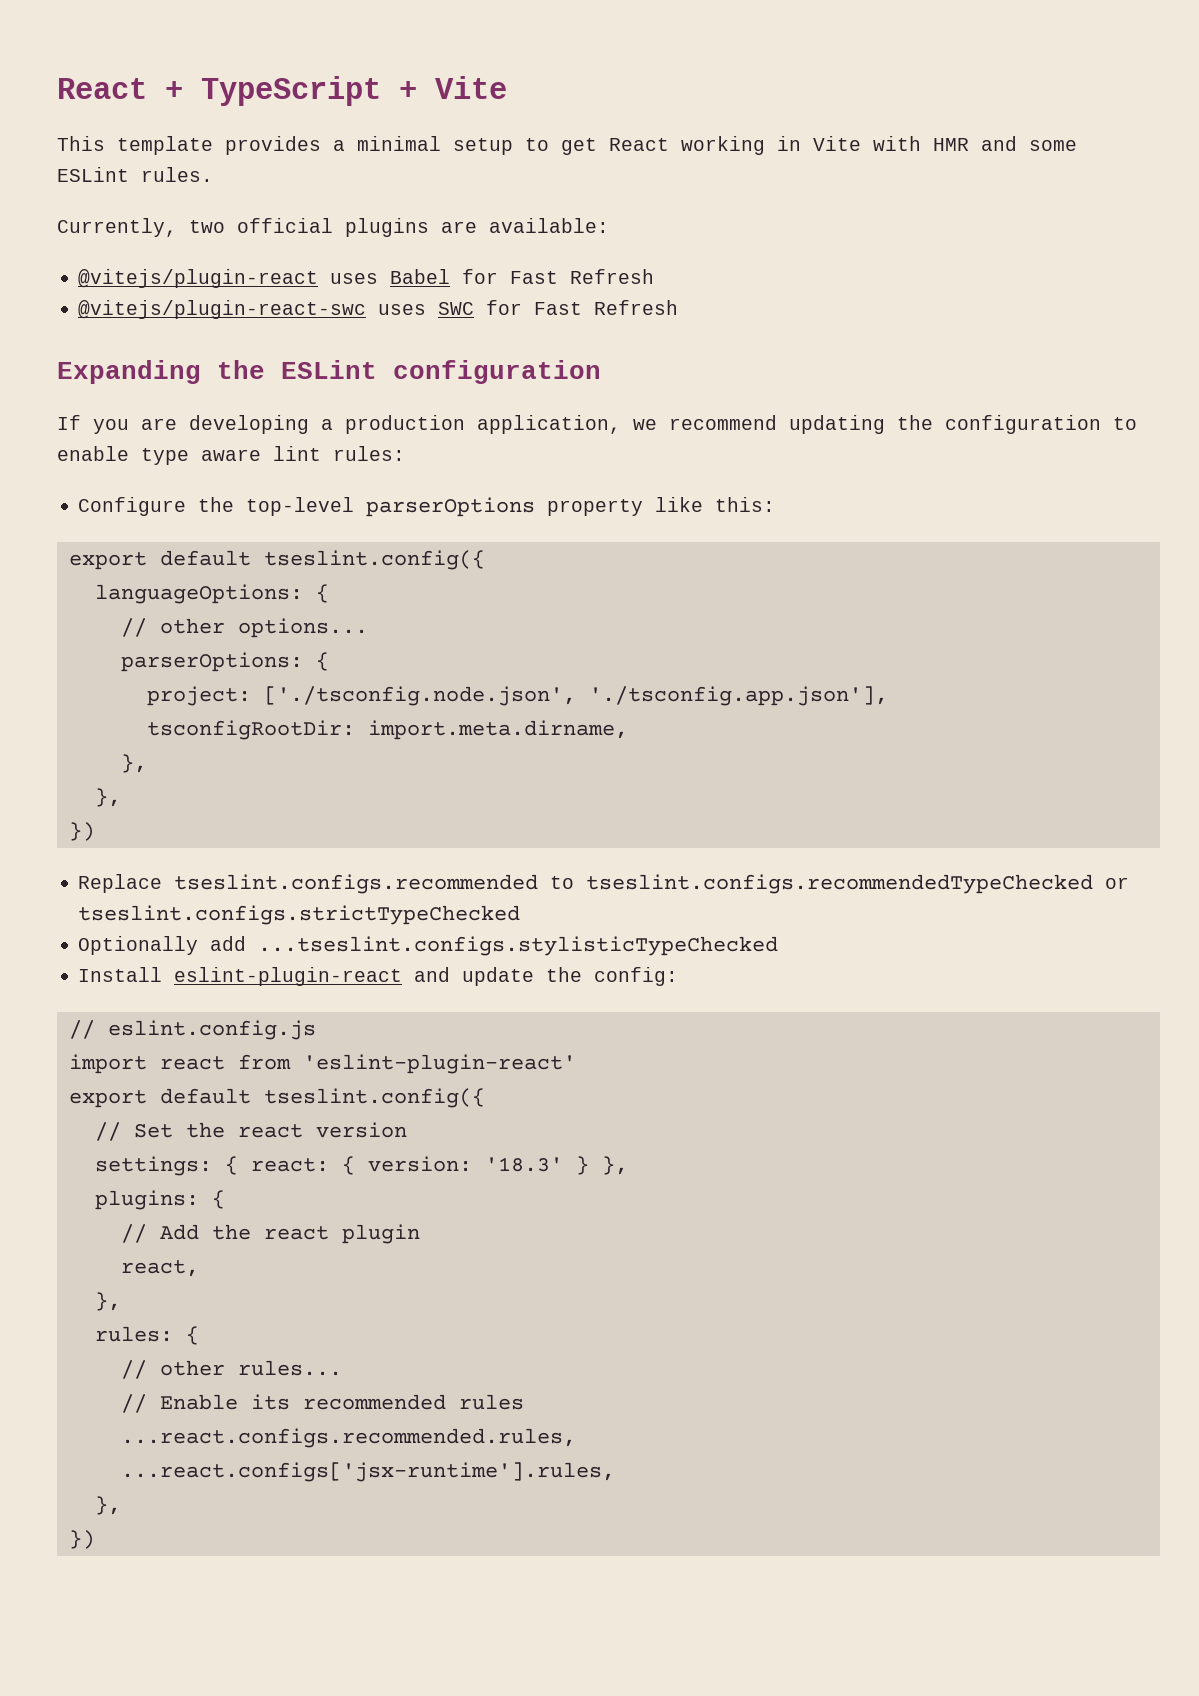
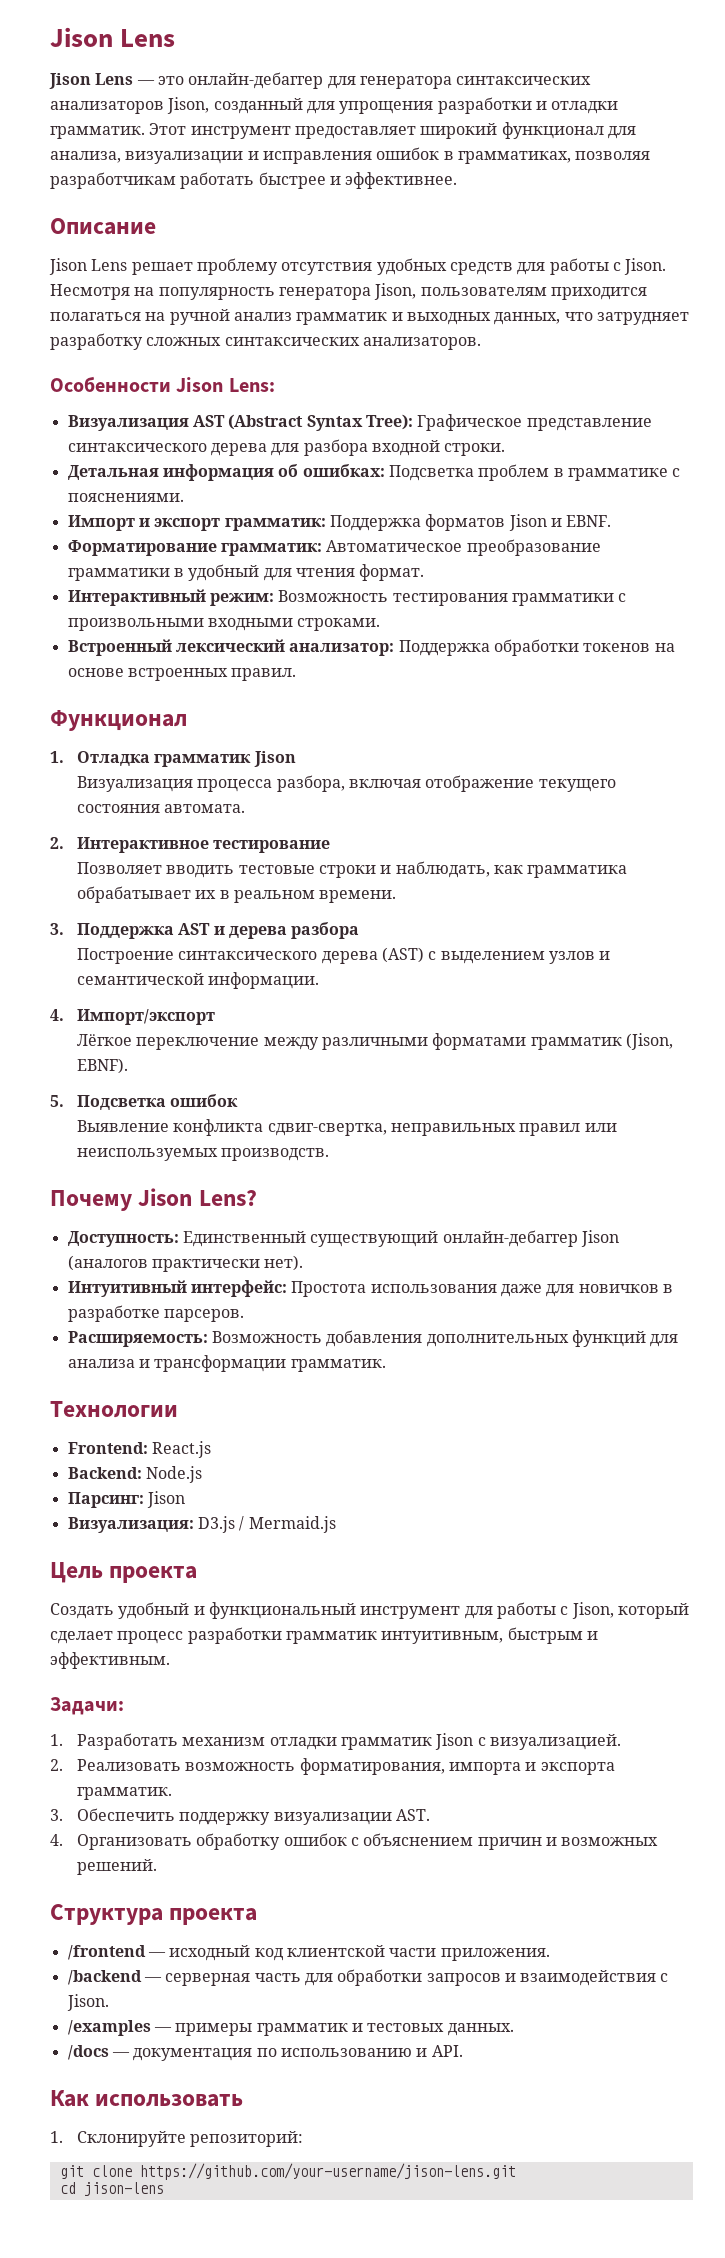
[57,76,507,106] [57,136,1077,155] [57,167,213,182] [57,218,609,237] [78,269,655,288] [78,300,679,319] [57,360,601,384] [57,415,1137,434] [57,446,405,465] [78,497,776,517] [68,550,485,570] [94,584,329,604] [120,618,368,638] [120,652,329,672] [146,686,888,706] [146,720,628,740] [120,754,147,773] [94,788,121,807] [68,822,95,841] [78,874,1130,894] [78,905,521,925] [78,936,779,956] [78,967,679,986] [68,1020,316,1040] [68,1054,576,1074] [68,1088,485,1108] [94,1122,407,1141] [94,1156,628,1176] [94,1190,225,1210] [120,1224,420,1244] [120,1260,199,1277] [94,1292,121,1311] [94,1326,199,1345] [120,1360,342,1379] [120,1394,524,1413] [120,1428,576,1448] [120,1462,615,1482] [94,1496,121,1515] [68,1530,95,1549] React + TypeScript + Vite // This template provides a minimal setup to get React working in Vite with HMR and some ESLint rules. // Currently, two official plugins are available: // @vitejs/plugin-react uses Babel for Fast Refresh // @vitejs/plugin-react-swc uses SWC for Fast Refresh // Expanding the ESLint configuration // If you are developing a production application, we recommend updating the configuration to enable type aware lint rules: // Configure the top-level parserOptions property like this: // export default tseslint.config({ // languageOptions: { // // other options... // parserOptions: { // project: ['./tsconfig.node.json', './tsconfig.app.json'], // tsconfigRootDir: import.meta.dirname, // }, // }, // }) // Replace tseslint.configs.recommended to tseslint.configs.recommendedTypeChecked or tseslint.configs.strictTypeChecked // Optionally add ...tseslint.configs.stylisticTypeChecked // Install eslint-plugin-react and update the config: // // eslint.config.js // import react from 'eslint-plugin-react' // export default tseslint.config({ // // Set the react version // settings: { react: { version: '18.3' } }, // plugins: { // // Add the react plugin // react, // }, // rules: { // // other rules... // // Enable its recommended rules // ...react.configs.recommended.rules, // ...react.configs['jsx-runtime'].rules, // }, // }) -> [50,27,176,47] [49,72,592,89] [50,97,619,114] [50,122,636,139] [50,147,651,164] [50,172,458,189] [50,218,156,235] [49,258,667,275] [50,283,647,300] [50,309,689,325] [50,333,481,350] [50,376,275,392] [67,414,652,431] [67,439,506,456] [67,464,681,481] [67,493,184,502] [67,514,612,531] [67,539,601,556] [67,564,425,581] [67,589,627,606] [67,618,381,631] [67,639,675,656] [67,668,297,681] [50,710,187,731] [50,751,296,767] [77,775,616,792] [77,804,246,813] [50,837,331,853] [77,861,628,878] [77,886,397,903] [50,922,360,939] [77,947,611,964] [77,972,320,989] [50,1009,216,1025] [77,1033,673,1050] [77,1058,129,1074] [50,1094,239,1110] [77,1119,617,1136] [77,1148,330,1161] [50,1188,257,1211] [67,1230,619,1247] [67,1255,304,1272] [67,1280,673,1297] [67,1305,244,1322] [67,1330,679,1347] [67,1355,386,1372] [50,1401,178,1418] [67,1441,211,1458] [67,1466,202,1483] [67,1491,185,1508] [67,1516,336,1533] [50,1562,198,1583] [50,1602,689,1619] [50,1627,598,1644] [50,1652,170,1669] [50,1697,124,1715] [50,1733,621,1750] [50,1758,615,1775] [77,1787,173,1800] [50,1808,430,1825] [50,1833,659,1850] [77,1859,158,1875] [50,1904,258,1925] [67,1945,550,1961] [67,1969,669,1986] [66,1994,109,2011] [67,2020,514,2036] [67,2045,463,2061] [50,2090,244,2107] [50,2131,304,2147] [59,2163,516,2180] [59,2182,164,2196] Jison Lens // Jison Lens — это онлайн-дебаггер для генератора синтаксических анализаторов Jison, созданный для упрощения разработки и отладки грамматик. Этот инструмент предоставляет широкий функционал для анализа, визуализации и исправления ошибок в грамматиках, позволяя разработчикам работать быстрее и эффективнее. // Описание // Jison Lens решает проблему отсутствия удобных средств для работы с Jison. Несмотря на популярность генератора Jison, пользователям приходится полагаться на ручной анализ грамматик и выходных данных, что затрудняет разработку сложных синтаксических анализаторов. // Особенности Jison Lens: // Визуализация AST (Abstract Syntax Tree): Графическое представление синтаксического дерева для разбора входной строки. // Детальная информация об ошибках: Подсветка проблем в грамматике с пояснениями. // Импорт и экспорт грамматик: Поддержка форматов Jison и EBNF. // Форматирование грамматик: Автоматическое преобразование грамматики в удобный для чтения формат. // Интерактивный режим: Возможность тестирования грамматики с произвольными входными строками. // Встроенный лексический анализатор: Поддержка обработки токенов на основе встроенных правил. // Функционал // 1. Отладка грамматик Jison // Визуализация процесса разбора, включая отображение текущего состояния автомата. // 2. Интерактивное тестирование // Позволяет вводить тестовые строки и наблюдать, как грамматика обрабатывает их в реальном времени. // 3. Поддержка AST и дерева разбора // Построение синтаксического дерева (AST) с выделением узлов и семантической информации. // 4. Импорт/экспорт // Лёгкое переключение между различными форматами грамматик (Jison, EBNF). // 5. Подсветка ошибок // Выявление конфликта сдвиг-свертка, неправильных правил или неиспользуемых производств. // Почему Jison Lens? // Доступность: Единственный существующий онлайн-дебаггер Jison (аналогов практически нет). // Интуитивный интерфейс: Простота использования даже для новичков в разработке парсеров. // Расширяемость: Возможность добавления дополнительных функций для анализа и трансформации грамматик. // Технологии // Frontend: React.js // Backend: Node.js // Парсинг: Jison // Визуализация: D3.js / Mermaid.js // Цель проекта // Создать удобный и функциональный инструмент для работы с Jison, который сделает процесс разработки грамматик интуитивным, быстрым и эффективным. // Задачи: // 1. Разработать механизм отладки грамматик Jison с визуализацией. // 2. Реализовать возможность форматирования, импорта и экспорта грамматик. // 3. Обеспечить поддержку визуализации AST. // 4. Организовать обработку ошибок с объяснением причин и возможных решений. // Структура проекта // /frontend — исходный код клиентской части приложения. // /backend — серверная часть для обработки запросов и взаимодействия с Jison. // /examples — примеры грамматик и тестовых данных. // /docs — документация по использованию и API. // Как использовать // 1. Склонируйте репозиторий: // git clone https://github.com/your-username/jison-lens.git // cd jison-lens

